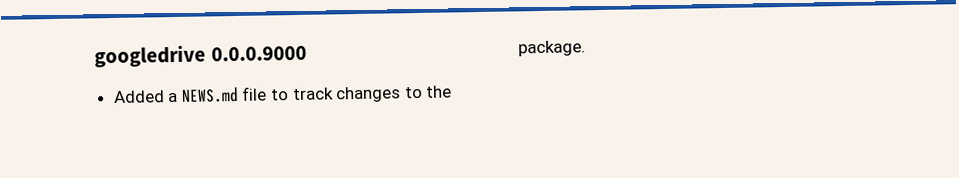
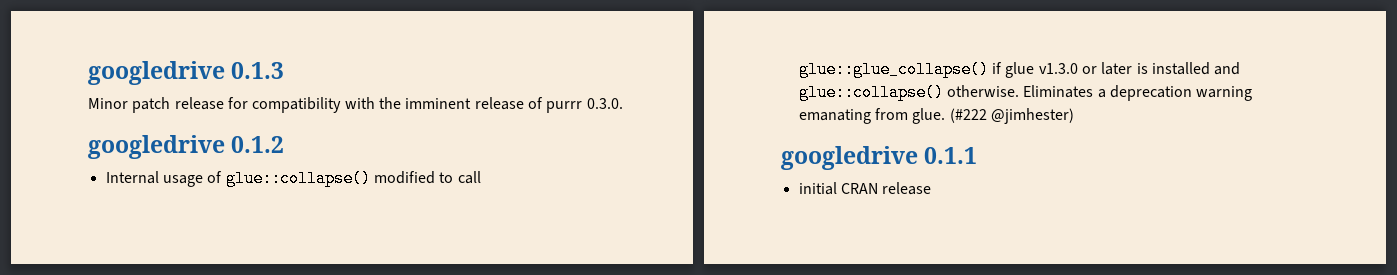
[94,45,307,68] [112,85,453,104] [517,40,586,57] googledrive 0.0.0.9000 // Added a NEWS.md file to track changes to the package. -> [88,61,285,85] [88,97,623,113] [88,135,285,159] [105,170,481,187] [798,61,1241,78] [798,84,1253,101] [798,108,1074,124] [781,146,978,170] [798,182,932,195] googledrive 0.1.3 // Minor patch release for compatibility with the imminent release of purrr 0.3.0. // googledrive 0.1.2 // Internal usage of glue::collapse() modified to call glue::glue_collapse() if glue v1.3.0 or later is installed and glue::collapse() otherwise. Eliminates a deprecation warning emanating from glue. (#222 @jimhester) // googledrive 0.1.1 // initial CRAN release

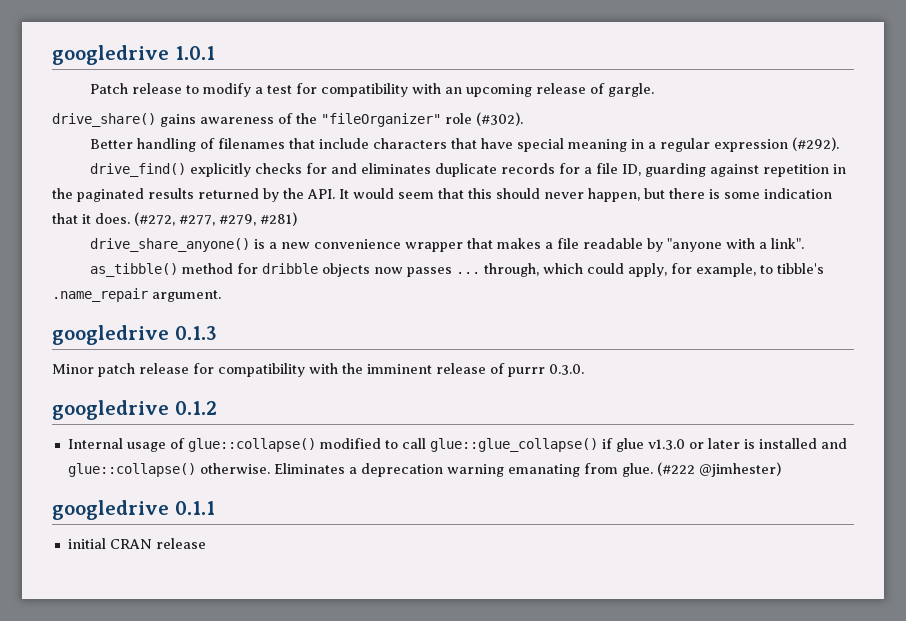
[88,61,225,85] googledrive -> [52,45,215,65] [89,83,654,97] [52,112,523,127] [89,137,839,152] [89,163,846,177] [52,188,832,202] [52,212,297,226] [89,238,804,252] [89,263,824,277] [52,288,221,302] [52,325,169,345] googledrive 1.0.1 // Patch release to modify a test for compatibility with an upcoming release of gargle. // drive_share() gains awareness of the "fileOrganizer" role (#302). // Better handling of filenames that include characters that have special meaning in a regular expression (#292). // drive_find() explicitly checks for and eliminates duplicate records for a file ID, guarding against repetition in the paginated results returned by the API. It would seem that this should never happen, but there is some indication that it does. (#272, #277, #279, #281) // drive_share_anyone() is a new convenience wrapper that makes a file readable by "anyone with a link". // as_tibble() method for dribble objects now passes ... through, which could apply, for example, to tibble's .name_repair argument. // googledrive

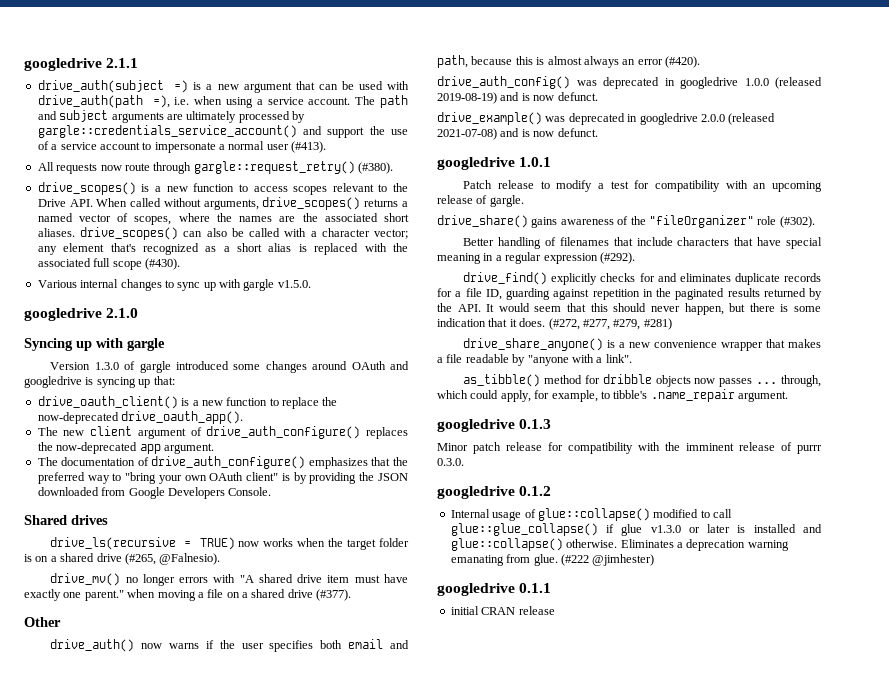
[52,45,169,65] googledrive -> [24,58,139,71] [37,80,409,93] [37,95,409,108] [37,110,305,123] [37,125,408,138] [37,141,327,153] [37,161,393,174] [37,182,408,195] [37,197,408,210] [37,213,409,225] [37,227,408,240] [37,243,408,255] [37,258,180,270] [37,279,311,291] [24,308,139,321] [24,338,165,351] [50,361,409,373] [24,376,175,388] [37,396,338,409] [37,411,244,424] [37,426,408,439] [37,442,214,454] [37,456,409,469] [37,472,408,484] [37,487,272,499] [24,515,108,525] [50,537,409,550] [24,553,221,565] [50,573,408,586] [24,589,352,601] [24,617,61,627] [50,639,409,652] [437,55,700,68] [437,76,822,89] [437,92,598,104] [437,112,776,125] [437,128,598,140] [437,157,515,170] googledrive 2.1.1 // drive_auth(subject =) is a new argument that can be used with drive_auth(path =), i.e. when using a service account. The path and subject arguments are ultimately processed by gargle::credentials_service_account() and support the use of a service account to impersonate a normal user (#413). // All requests now route through gargle::request_retry() (#380). // drive_scopes() is a new function to access scopes relevant to the Drive API. When called without arguments, drive_scopes() returns a named vector of scopes, where the names are the associated short aliases. drive_scopes() can also be called with a character vector; any element that's recognized as a short alias is replaced with the associated full scope (#430). // Various internal changes to sync up with gargle v1.5.0. // googledrive 2.1.0 // Syncing up with gargle // Version 1.3.0 of gargle introduced some changes around OAuth and googledrive is syncing up that: // drive_oauth_client() is a new function to replace the now-deprecated drive_oauth_app(). // The new client argument of drive_auth_configure() replaces the now-deprecated app argument. // The documentation of drive_auth_configure() emphasizes that the preferred way to "bring your own OAuth client" is by providing the JSON downloaded from Google Developers Console. // Shared drives // drive_ls(recursive = TRUE) now works when the target folder is on a shared drive (#265, @Falnesio). // drive_mv() no longer errors with "A shared drive item must have exactly one parent." when moving a file on a shared drive (#377). // Other // drive_auth() now warns if the user specifies both email and path, because this is almost always an error (#420). // drive_auth_config() was deprecated in googledrive 1.0.0 (released 2019-08-19) and is now defunct. // drive_example() was deprecated in googledrive 2.0.0 (released 2021-07-08) and is now defunct. // googledrive

